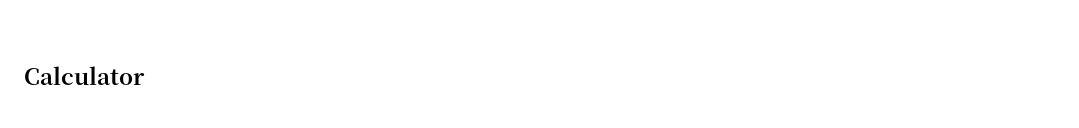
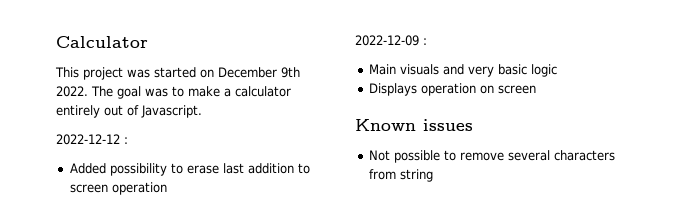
(145, 75) none -> [55,67,300,80] [56,86,291,99] [56,105,202,118] [56,134,128,145] [69,163,310,176] [69,182,167,195] [355,35,427,46] [368,64,557,77] [368,83,536,96] [355,119,473,131] [368,150,615,163] [368,169,433,182] // This project was started on December 9th 2022. The goal was to make a calculator entirely out of Javascript. // 2022-12-12 : // Added possibility to erase last addition to screen operation // 2022-12-09 : // Main visuals and very basic logic // Displays operation on screen // Known issues // Not possible to remove several characters from string

